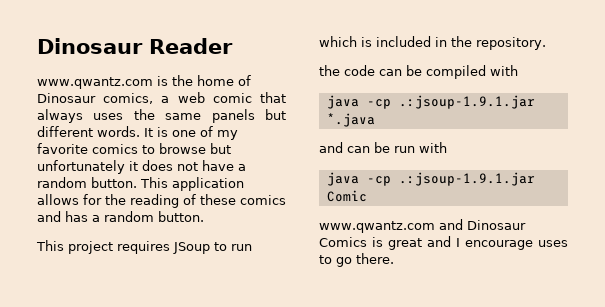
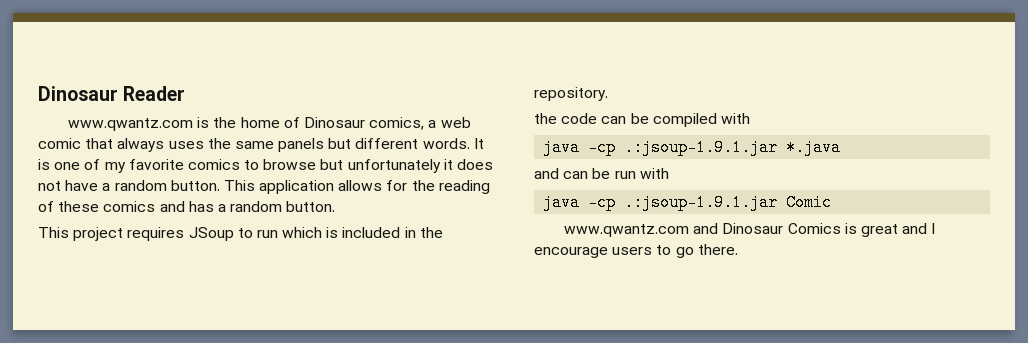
[538,240,568,247] uses -> [612,247,653,255] users

